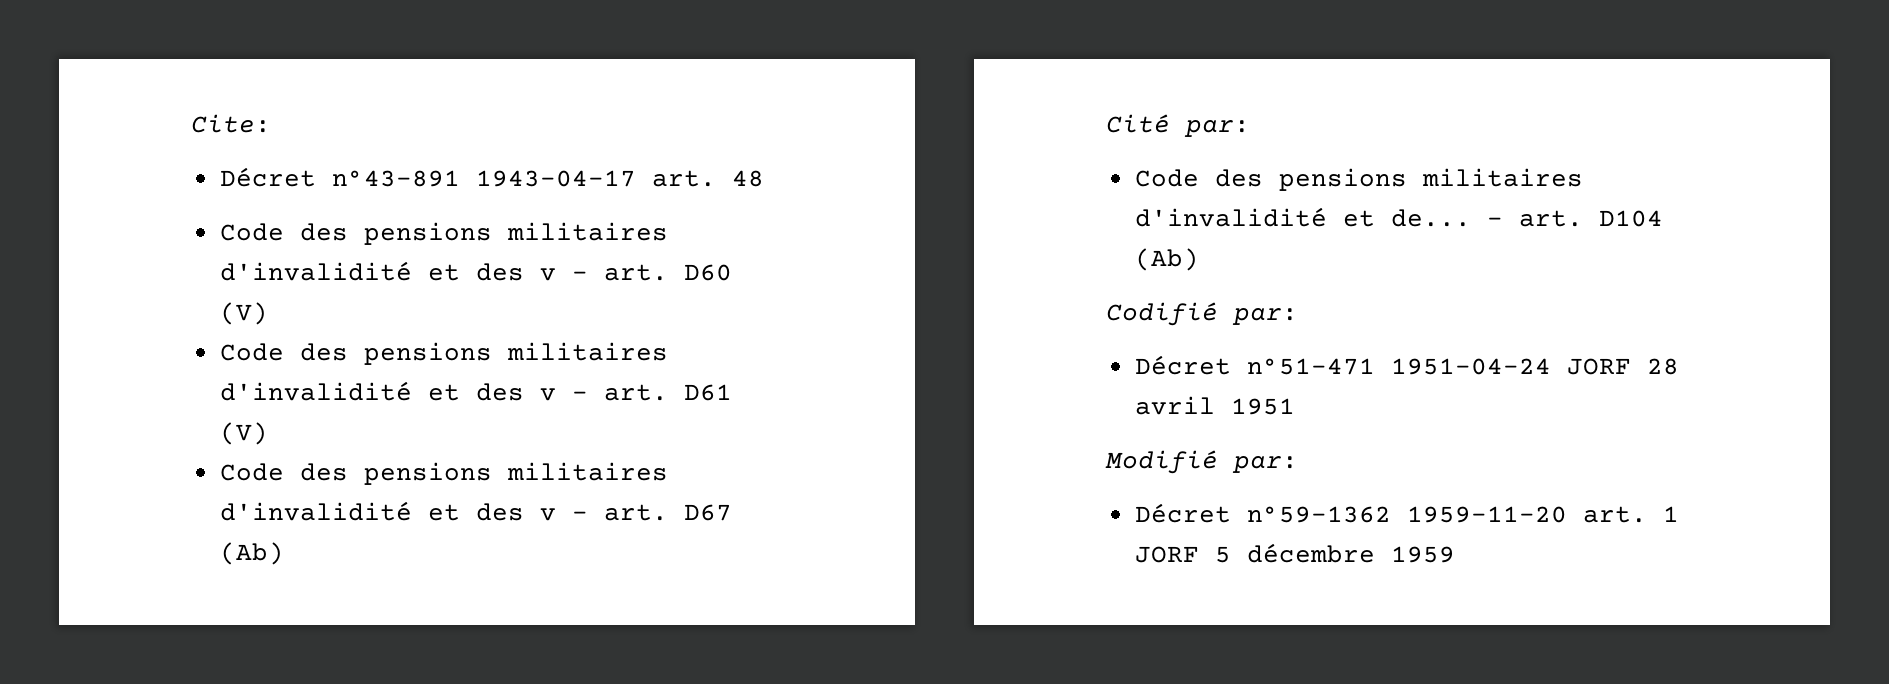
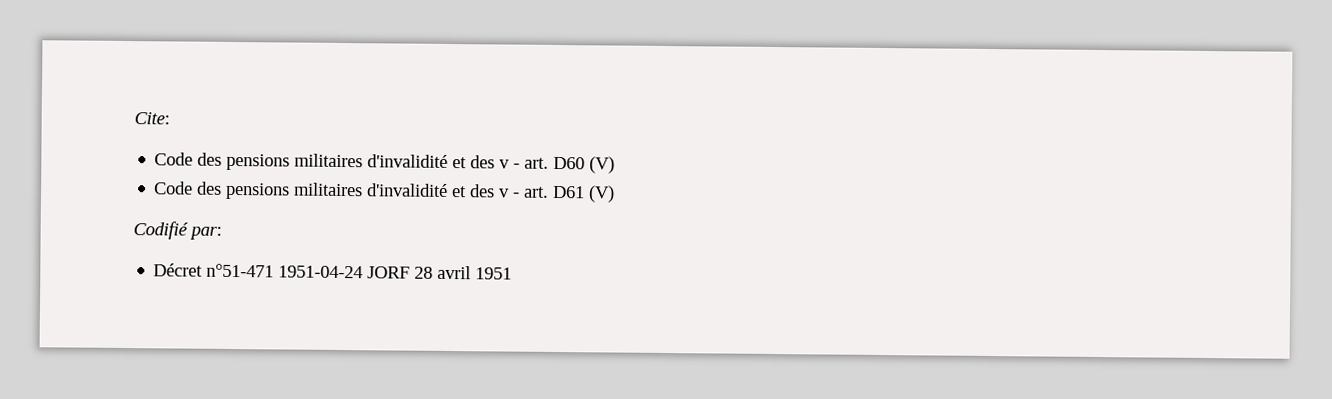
[219,167,764,187] // Décret n°43-891 1943-04-17 art. 48 -> (170, 118) none
[219,462,668,485] [219,501,732,521] [219,542,284,565] [1106,114,1250,137] [1134,168,1583,191] [1134,207,1663,227] [1134,248,1199,271] // Code des pensions militaires d'invalidité et des v - art. D67 (Ab) // Cité par: // Code des pensions militaires d'invalidité et de... - art. D104 (Ab) -> (616, 194) none
[1105,450,1298,474] [1134,503,1679,523] [1134,543,1455,563] // Modifié par: // Décret n°59-1362 1959-11-20 art. 1 JORF 5 décembre 1959 -> (513, 273) none

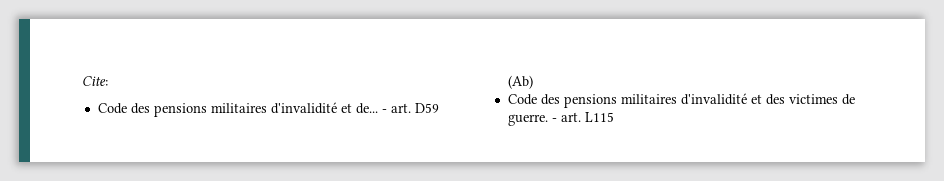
[470,155,616,174] [154,181,616,203] [133,221,222,240] [153,263,513,280] des v - art. D60 (V) // Code des pensions militaires d'invalidité et des v - art. D61 (V) // Codifié par: // Décret n°51-471 1951-04-24 JORF 28 avril 1951 -> [355,103,439,114] [507,75,533,89] [507,93,855,108] [507,112,614,126] de... - art. D59 (Ab) // Code des pensions militaires d'invalidité et des victimes de guerre. - art. L115

